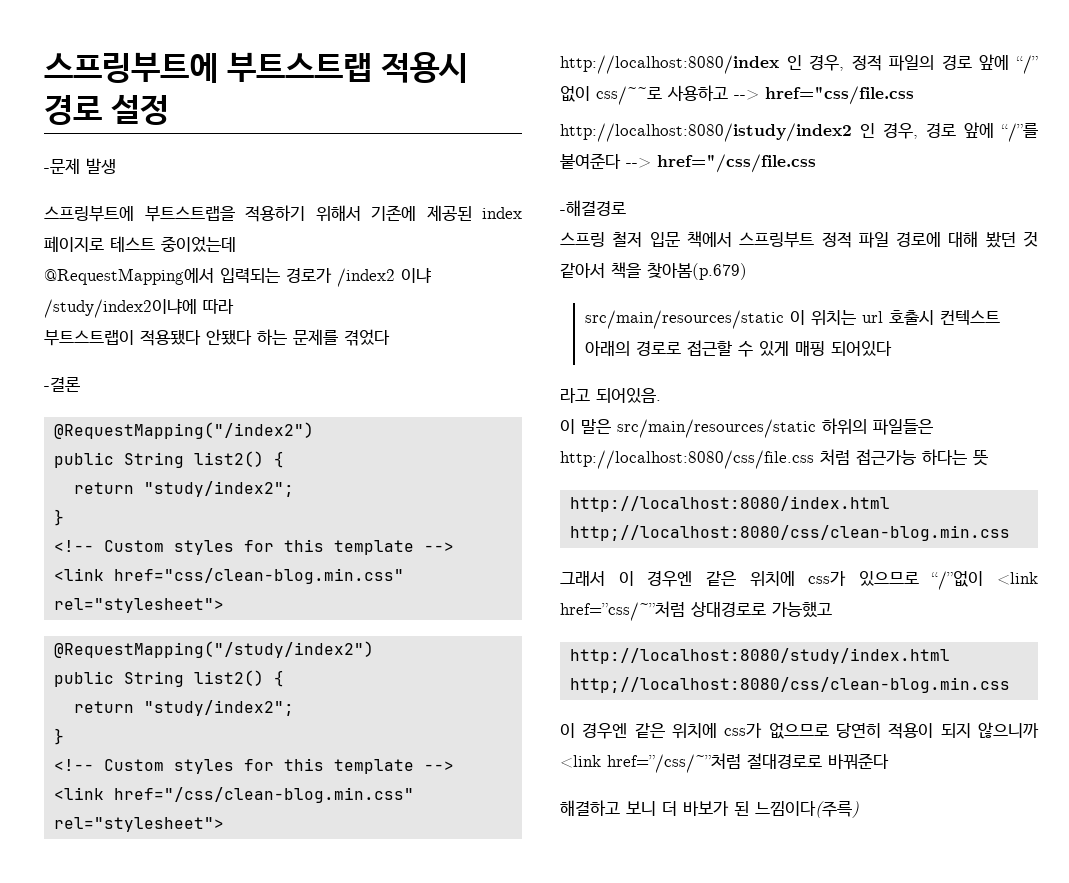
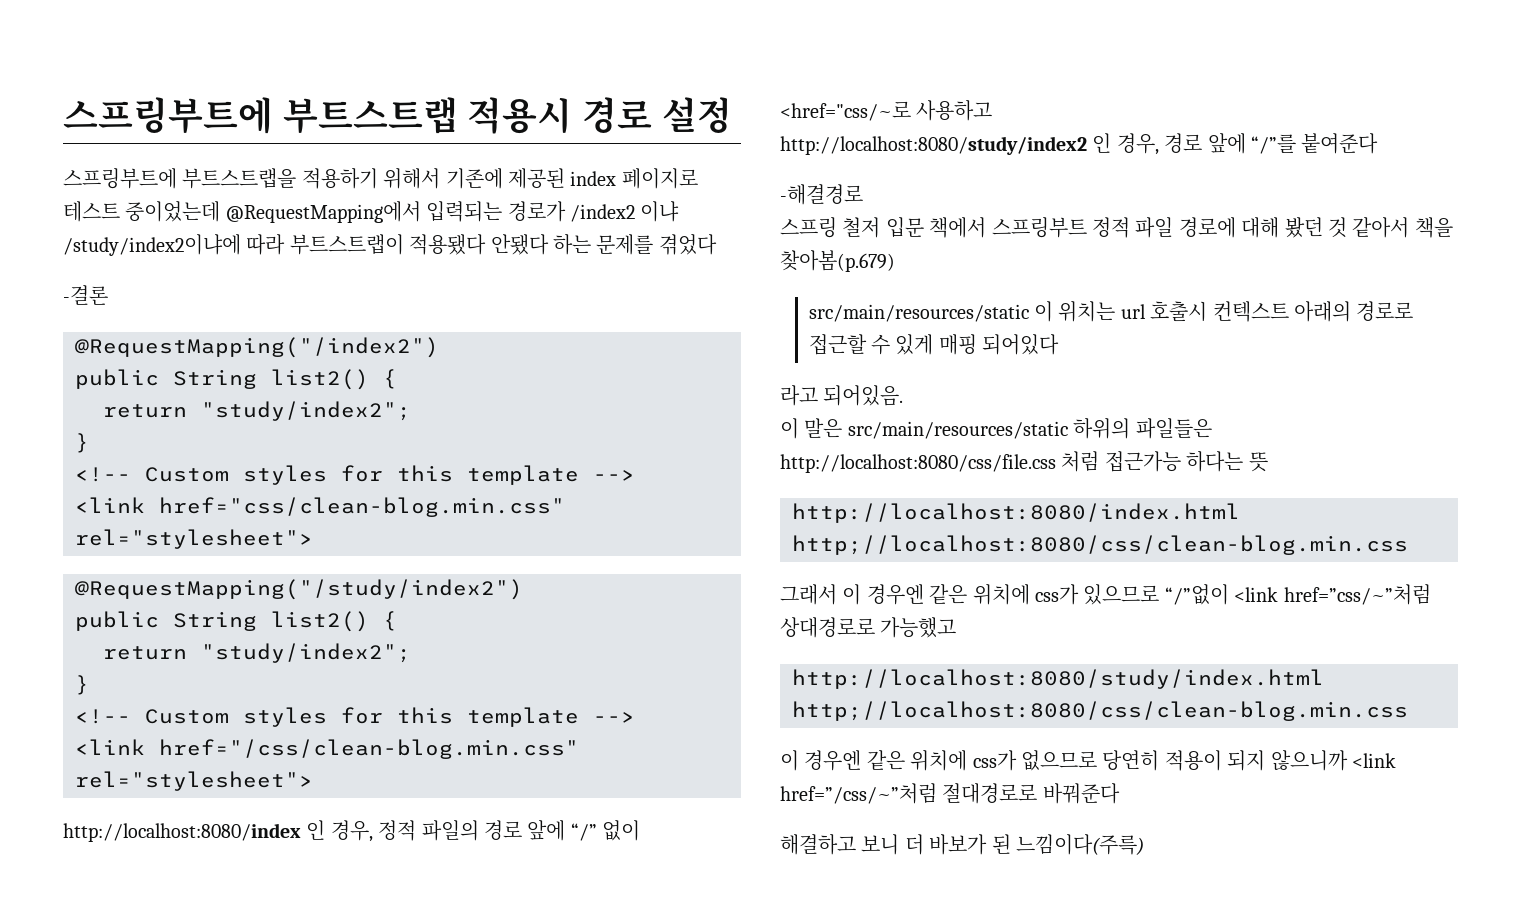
[44,158,116,174] // -문제 발생 -> (732, 115) none
(236, 244) // -> (221, 211) none
(234, 306) // -> (286, 244) none
[596,86,662,105] css/~~로 -> [780,101,911,121] <href="css/~로
[734,86,914,105] [560,123,852,142] --> href="css/file.css // http://localhost:8080/istudy/index2 -> [780,136,1087,155] // http://localhost:8080/study/index2
[626,154,816,173] --> href="/css/file.css -> (1379, 143) none

